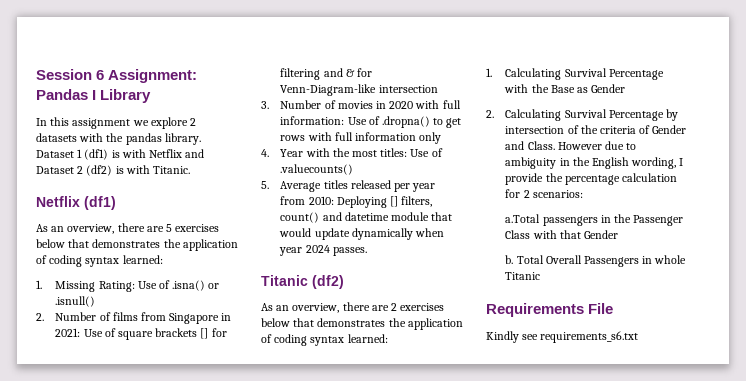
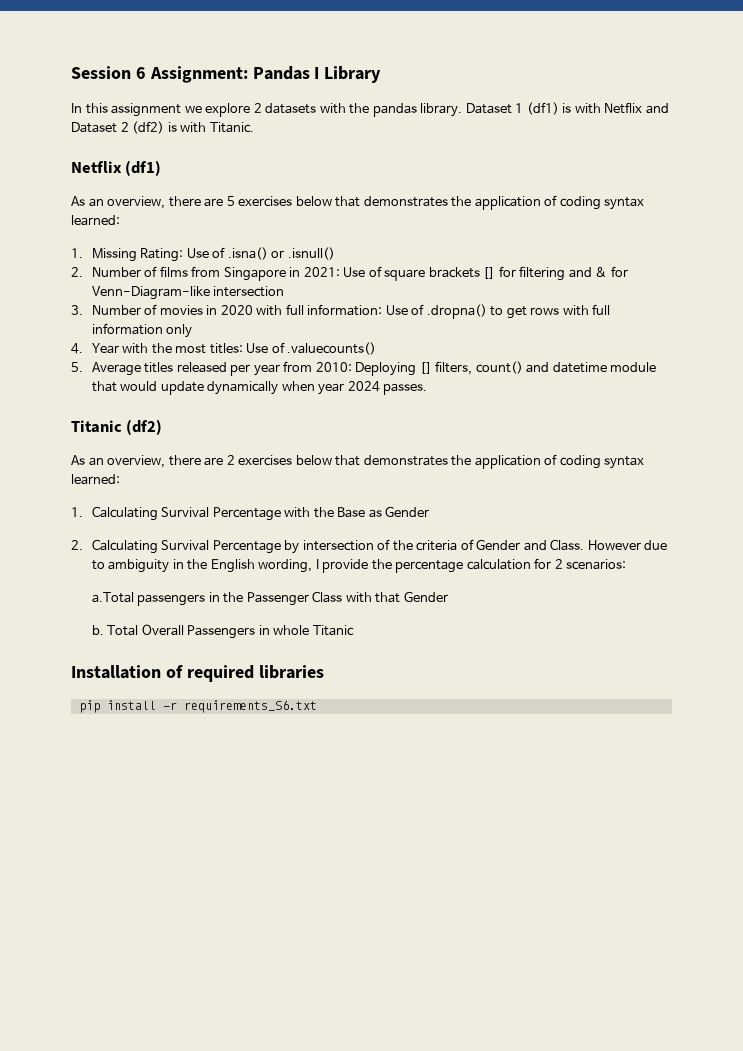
[486,303,614,317] [486,331,639,343] Requirements File // Kindly see requirements_s6.txt -> [71,665,324,682] [78,700,317,713] Installation of required libraries // pip install -r requirements_S6.txt

